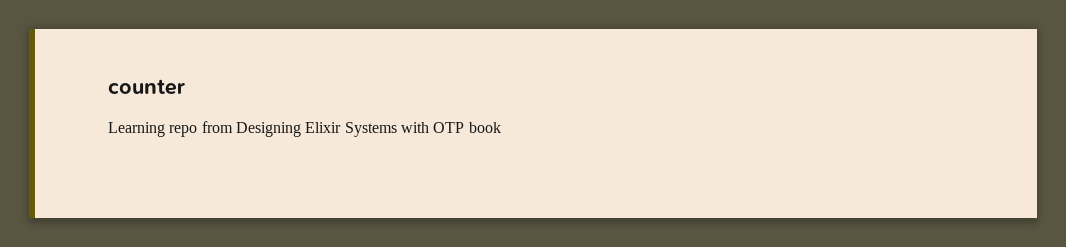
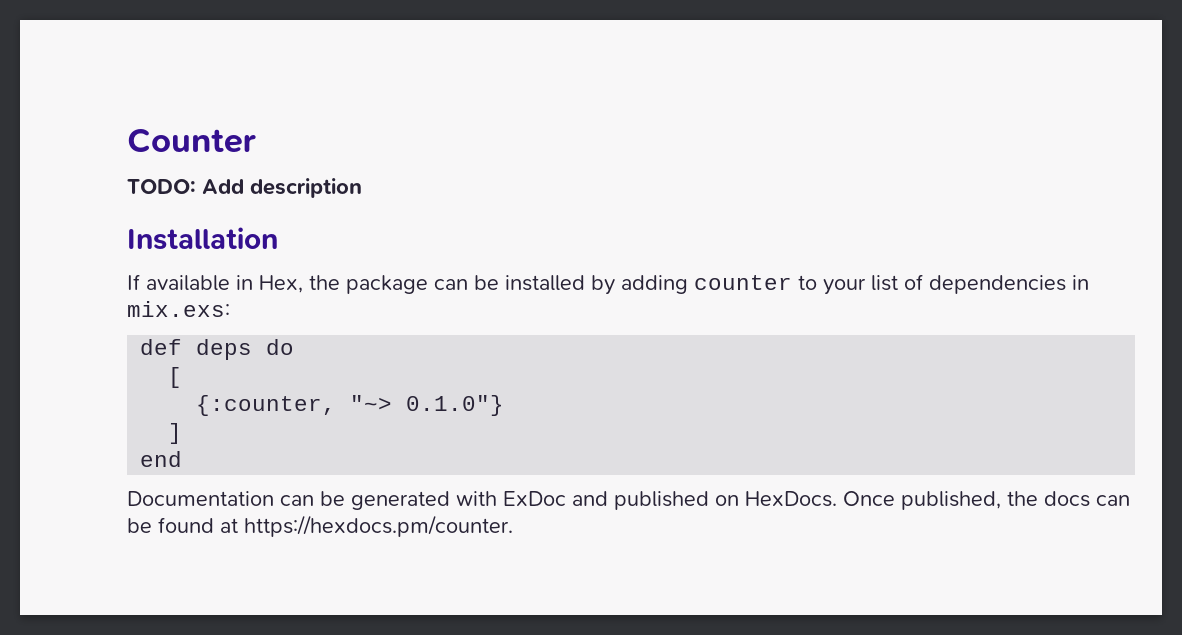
[108,79,185,95] [108,121,501,137] counter // Learning repo from Designing Elixir Systems with OTP book -> [127,128,256,153] [127,178,362,198] [127,227,278,250] [127,274,1089,295] [127,301,230,317] [140,339,295,360] [168,367,183,388] [196,395,505,416] [168,423,183,444] [140,451,183,467] [127,491,1130,510] [127,515,513,537] Counter // TODO: Add description // Installation // If available in Hex, the package can be installed by adding counter to your list of dependencies in mix.exs: // def deps do // [ // {:counter, "~> 0.1.0"} // ] // end // Documentation can be generated with ExDoc and published on HexDocs. Once published, the docs can be found at https://hexdocs.pm/counter.

